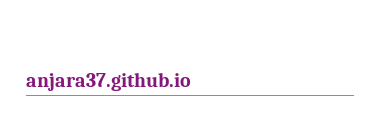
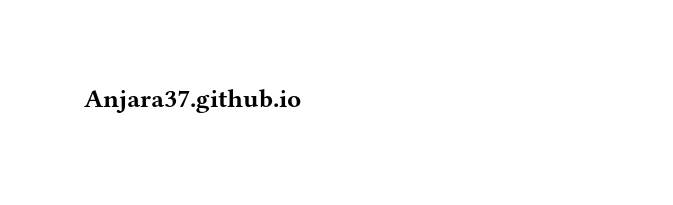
[26,72,191,91] anjara37.github.io -> [84,89,301,113] Anjara37.github.io

